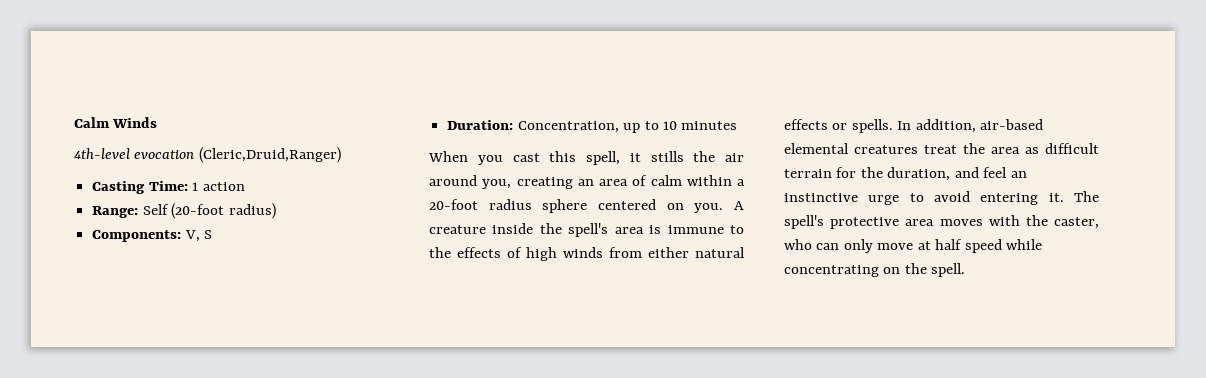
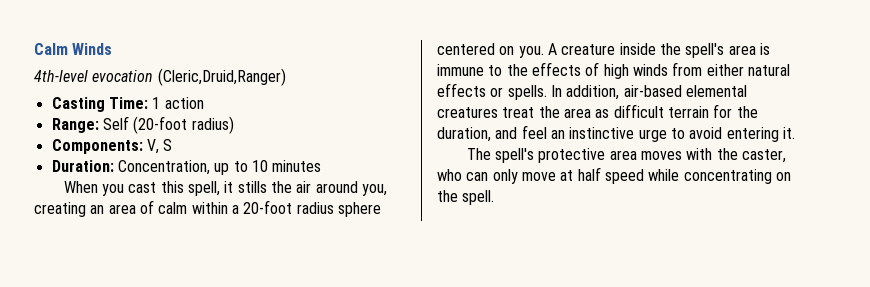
(1064, 197) none -> (795, 133) //

